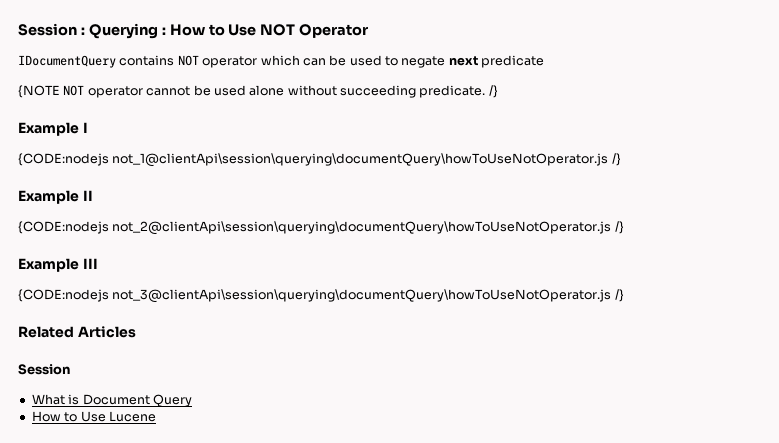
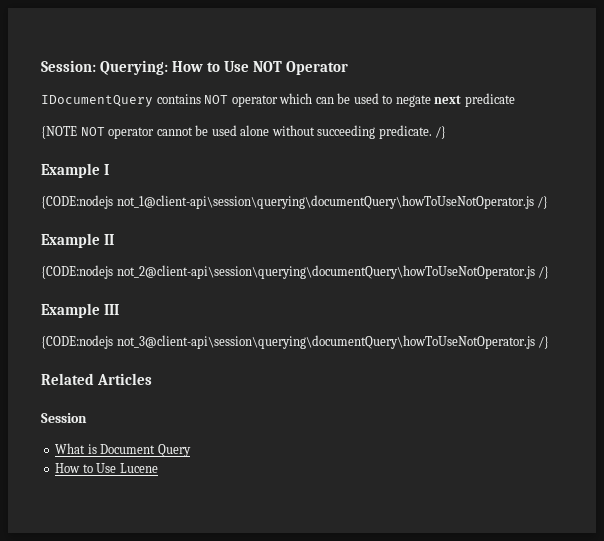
[18,23,166,39] Session : Querying : -> [41,60,169,75] Session: Querying:
[112,153,609,167] not_1@clientApi\session\querying\documentQuery\howToUseNotOperator.js -> [116,195,534,209] not_1@client-api\session\querying\documentQuery\howToUseNotOperator.js
[112,221,612,235] not_2@clientApi\session\querying\documentQuery\howToUseNotOperator.js -> [116,265,535,279] not_2@client-api\session\querying\documentQuery\howToUseNotOperator.js
[112,289,612,303] not_3@clientApi\session\querying\documentQuery\howToUseNotOperator.js -> [116,335,535,349] not_3@client-api\session\querying\documentQuery\howToUseNotOperator.js

